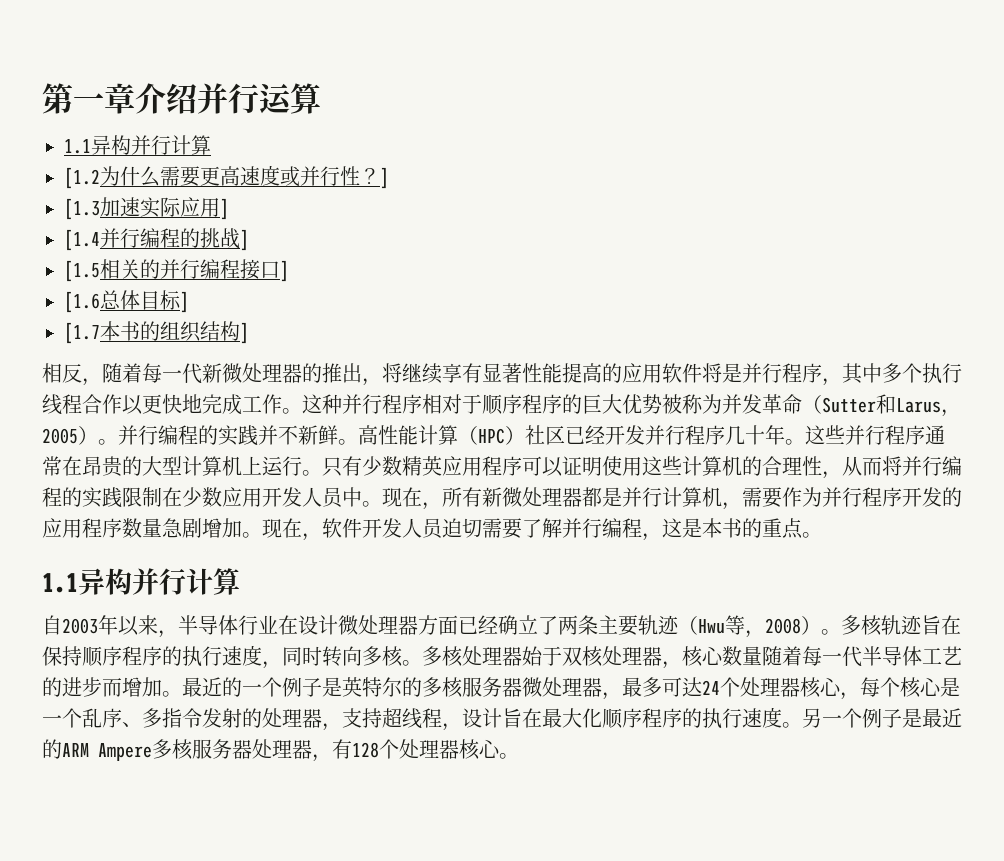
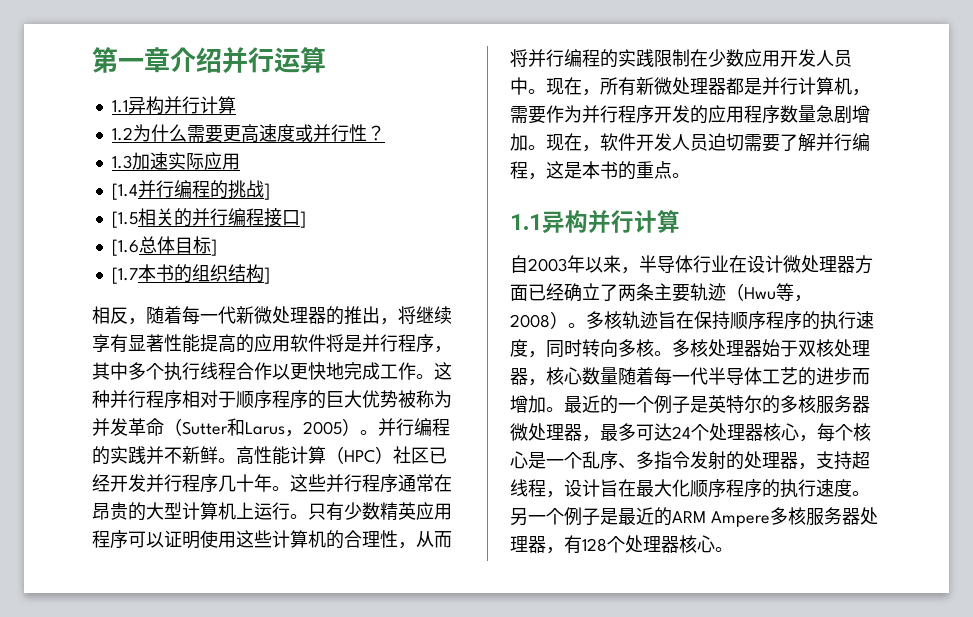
[64,167,100,189] [1.2 -> [111,127,133,141] 1.2
[380,167,389,189] [64,198,100,220] ] // [1.3 -> [111,155,132,169] // 1.3
[220,198,229,220] ] -> (240, 161) none

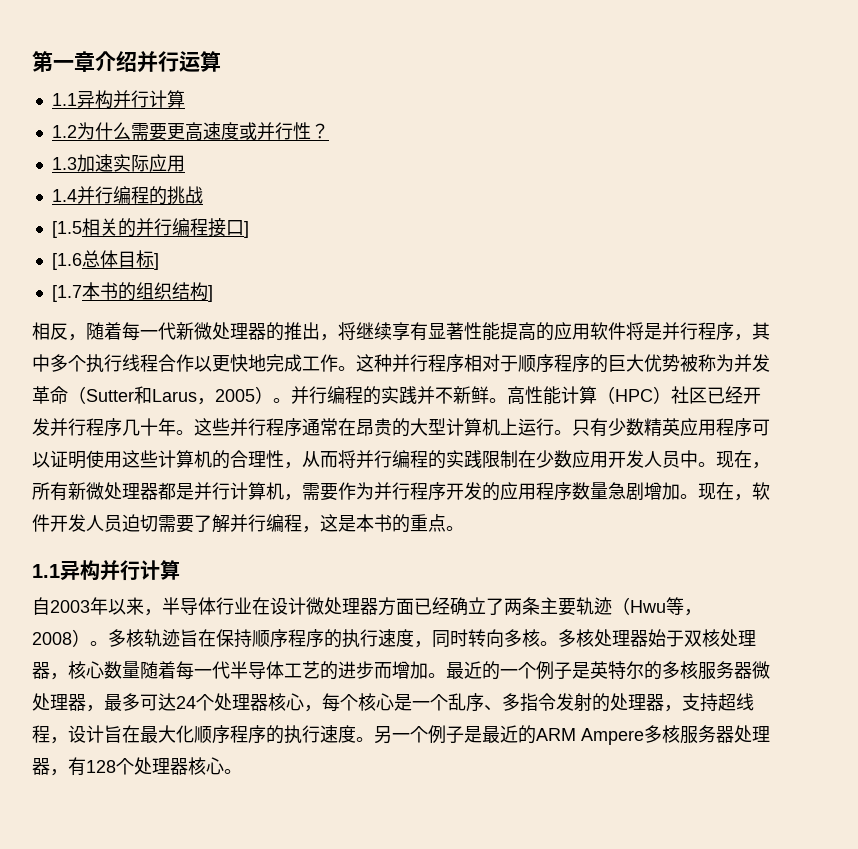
[111,183,138,200] [1.4 -> [51,189,77,202] 1.4
[263,183,270,200] ] -> (203, 195) none

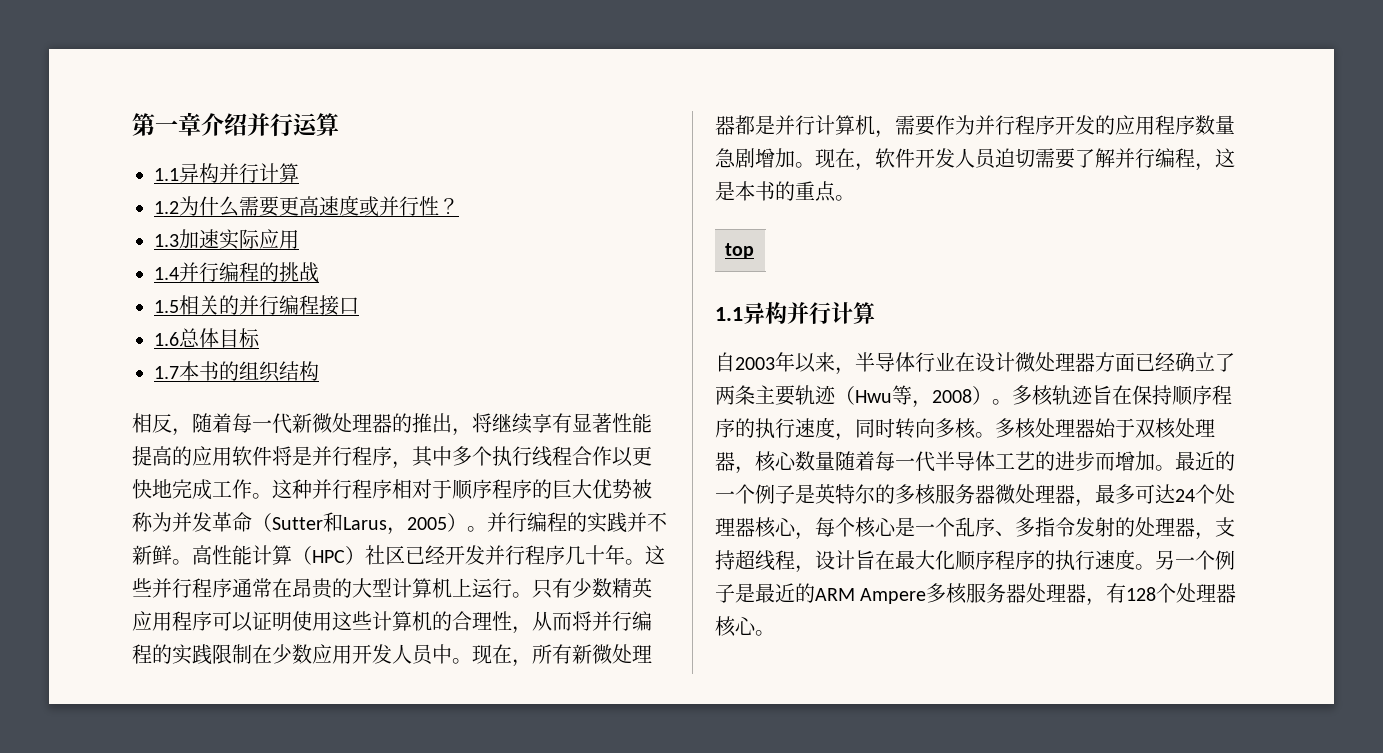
[51,221,82,238] [1.5 -> [154,300,179,313] 1.5
[243,221,249,238] [51,253,82,270] ] // [1.6 -> [154,332,179,346] // 1.6
[153,253,159,270] [51,285,82,302] ] // [1.7 -> [154,366,179,379] // 1.7
[207,285,213,302] ] -> (319, 371) none
(464, 528) none -> [725,243,755,259] // top

